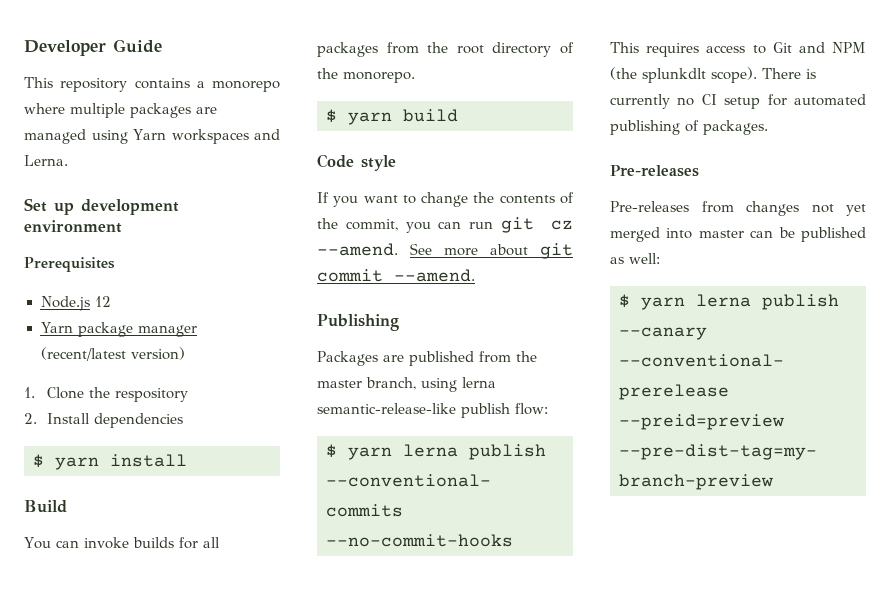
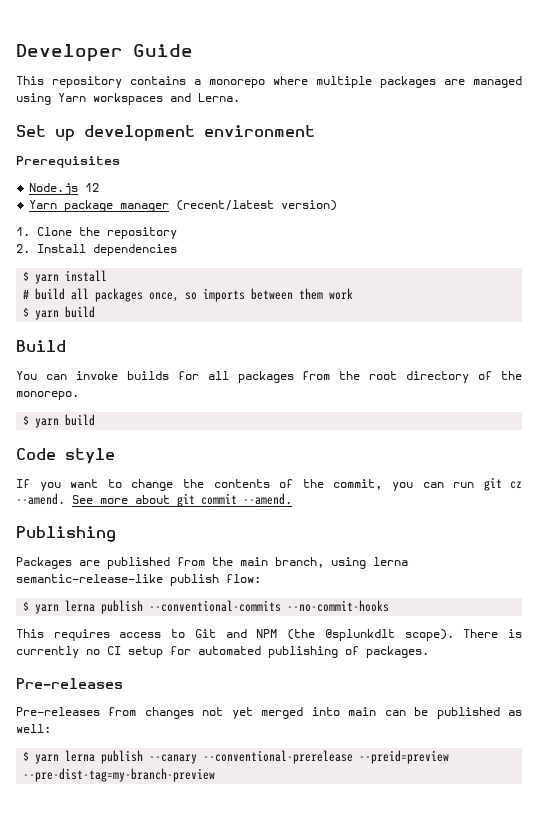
[115,388,189,402] respository -> [106,227,177,239] repository
(187, 460) none -> [23,288,354,302] [23,306,96,320] // # build all packages once, so imports between them work // $ yarn build
[317,380,362,388] master -> [240,557,268,566] main
[642,68,706,83] splunkdlt -> [324,629,395,641] @splunkdlt
[698,230,744,238] master -> [348,707,377,716] main

